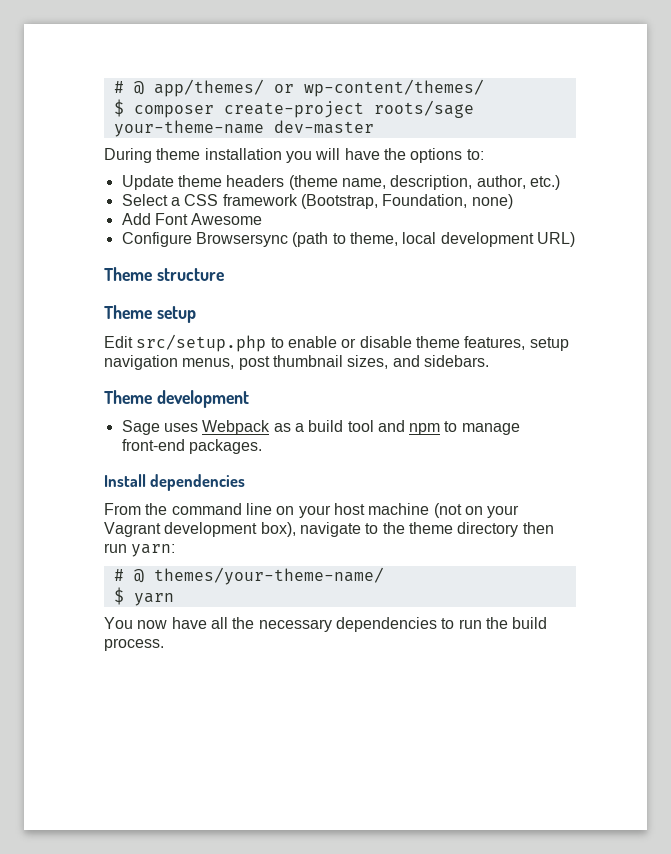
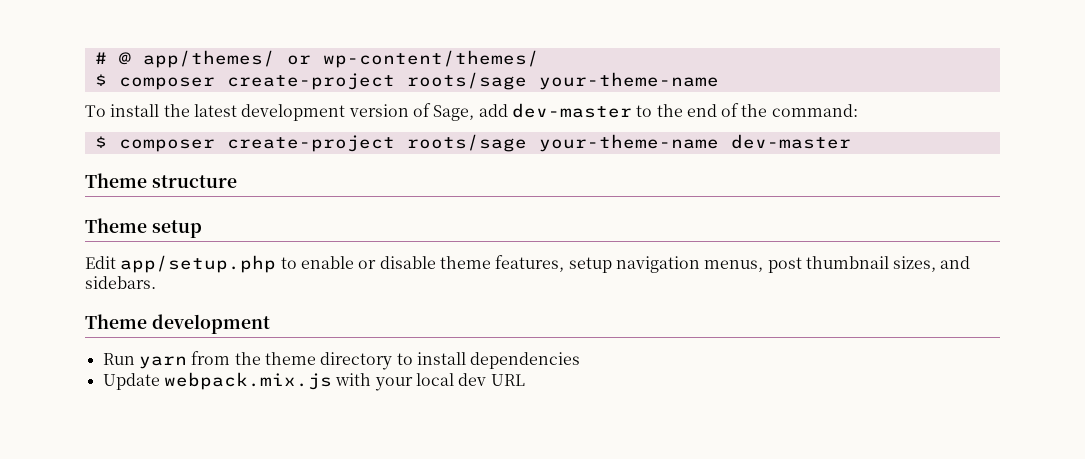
[273,120,374,134] [104,148,484,163] [121,175,560,190] [121,194,513,209] [121,213,263,225] [121,232,575,247] dev-master // During theme installation you will have the options to: // Update theme headers (theme name, description, author, etc.) // Select a CSS framework (Bootstrap, Foundation, none) // Add Font Awesome // Configure Browsersync (path to theme, local development URL) -> [85,103,858,121] [94,134,851,152] // To install the latest development version of Sage, add dev-master to the end of the command: // $ composer create-project roots/sage your-theme-name dev-master
[136,334,267,352] src/setup.php -> [120,255,277,273] app/setup.php
[121,420,520,435] [121,439,262,454] [104,474,246,491] [104,503,520,518] [104,522,554,537] [104,543,176,557] [113,567,384,585] [113,587,174,606] [104,617,548,632] [104,638,164,651] Sage uses Webpack as a build tool and npm to manage front-end packages. // Install dependencies // From the command line on your host machine (not on your Vagrant development box), navigate to the theme directory then run yarn: // # @ themes/your-theme-name/ // $ yarn // You now have all the necessary dependencies to run the build process. -> [102,351,581,370] [102,372,525,391] Run yarn from the theme directory to install dependencies // Update webpack.mix.js with your local dev URL

